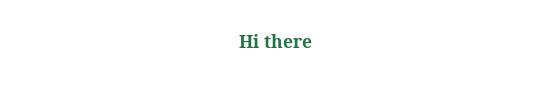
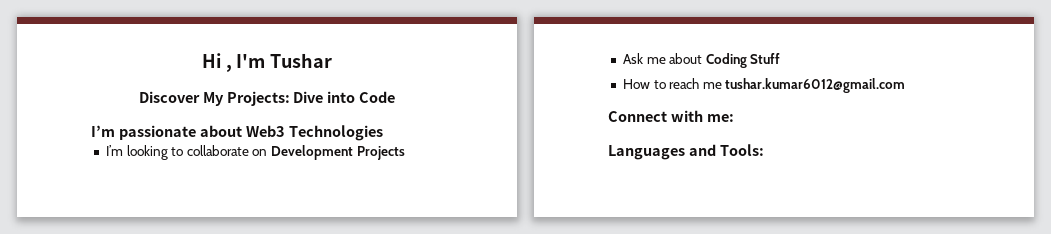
[263,34,312,48] there -> [225,53,333,72] [138,91,396,106] [91,125,383,141] [105,145,405,160] [622,53,781,68] [622,78,906,93] [608,110,734,122] [608,144,764,160] , I'm Tushar // Discover My Projects: Dive into Code // I’m passionate about Web3 Technologies // I’m looking to collaborate on Development Projects // Ask me about Coding Stuff // How to reach me tushar.kumar6012@gmail.com // Connect with me: // Languages and Tools:

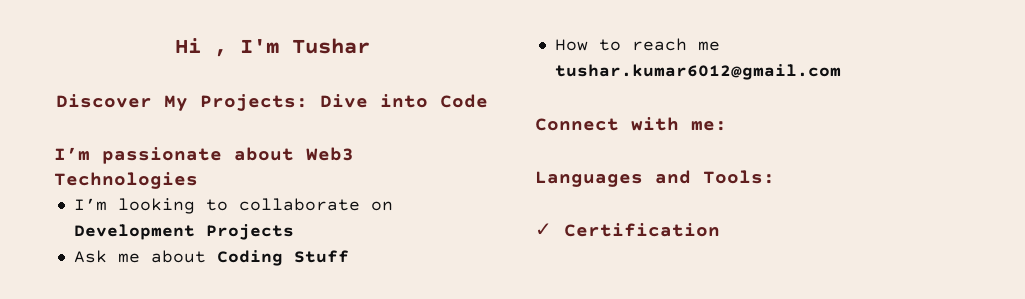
(764, 150) none -> [535,223,720,237] // ✓ Certification

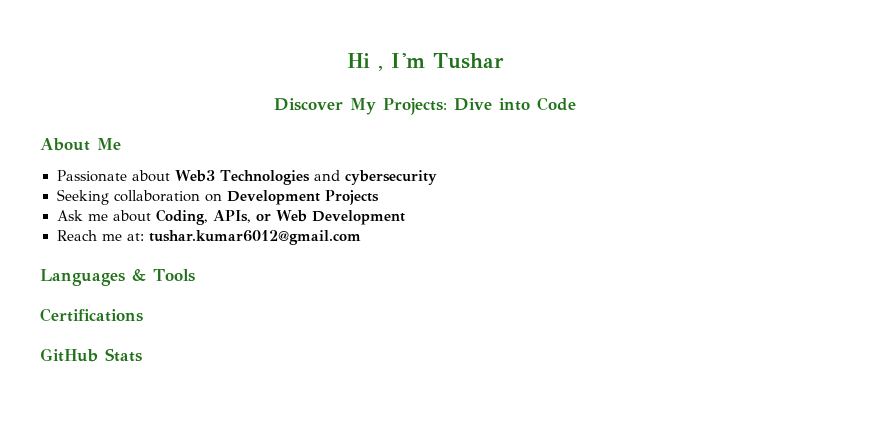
[54,147,222,164] I’m passionate -> [40,138,121,151] [56,170,127,182] About Me // Passionate
[73,198,360,214] // I’m looking to collaborate -> [314,170,438,185] [56,189,200,205] and cybersecurity // Seeking collaboration
[216,250,349,266] [554,38,720,51] [554,64,841,80] [535,117,727,131] [535,170,775,187] [535,223,720,237] Coding Stuff // How to reach me tushar.kumar6012@gmail.com // Connect with me: // Languages and Tools: // ✓ Certification -> [155,209,406,225] [56,230,362,245] [40,269,195,286] [40,308,143,322] [40,348,142,362] Coding, APIs, or Web Development // Reach me at: tushar.kumar6012@gmail.com // Languages & Tools // Certifications // GitHub Stats

